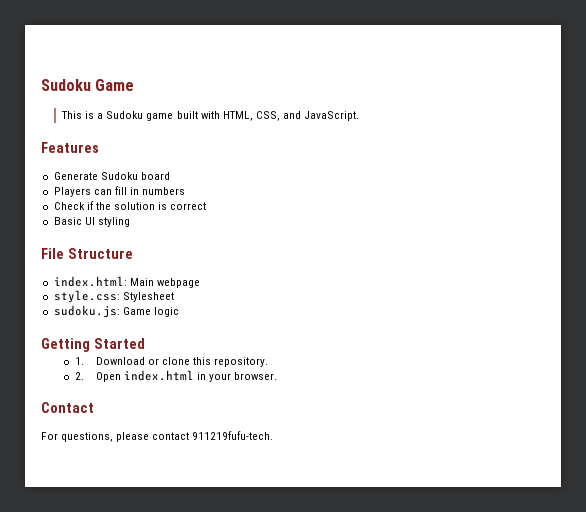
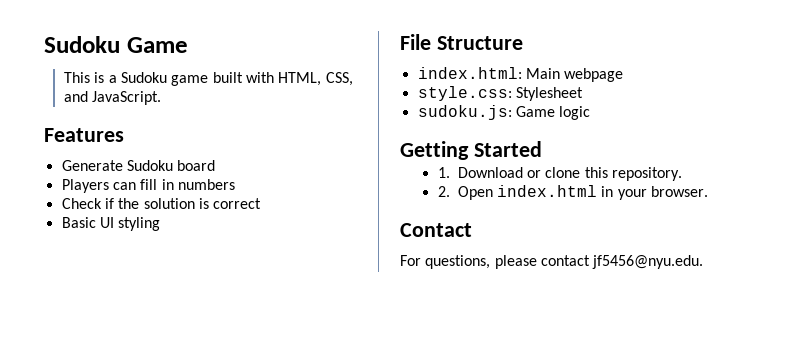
[192,431,274,440] 911219fufu-tech. -> [592,255,704,269] jf5456@nyu.edu.

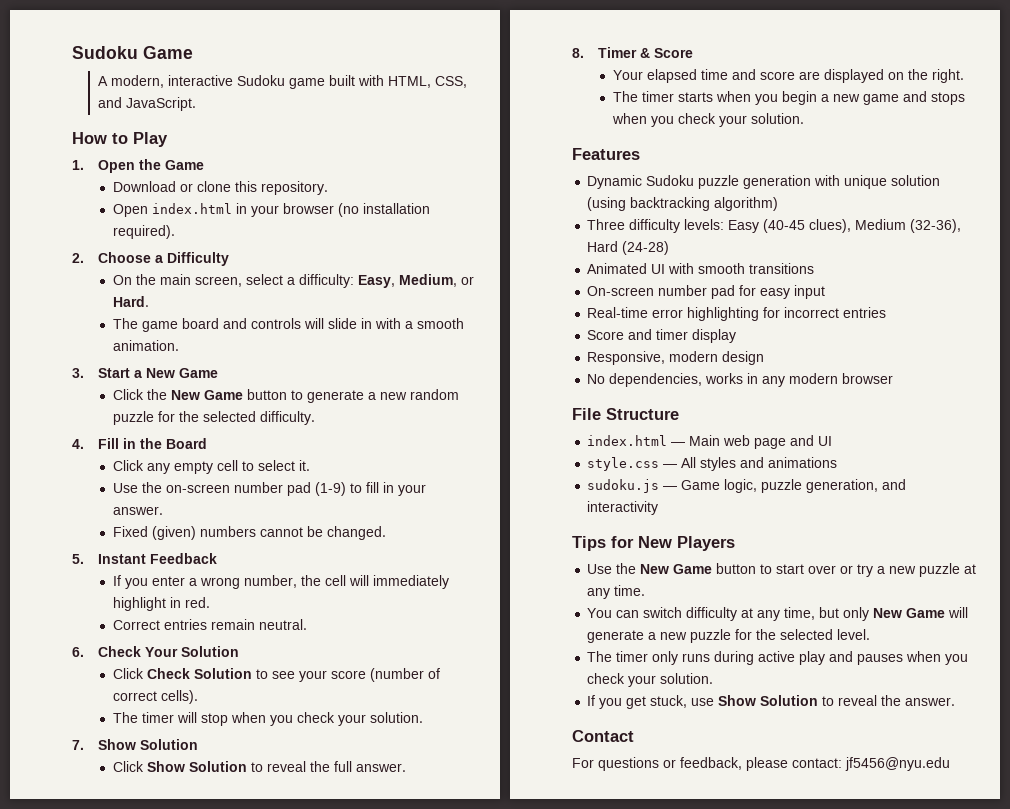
[64,72,117,83] This is a -> [97,75,233,88] A modern, interactive
[44,128,124,142] [61,160,216,171] [61,179,235,193] [61,198,262,209] [61,217,161,231] [400,34,523,50] [417,67,624,82] [417,86,583,101] [417,105,591,120] [400,141,542,160] [437,167,450,178] Features // Generate Sudoku board // Players can fill in numbers // Check if the solution is correct // Basic UI styling // File Structure // index.html: Main webpage // style.css: Stylesheet // sudoku.js: Game logic // Getting Started // 1. -> [72,132,168,147] [72,159,204,173] How to Play // 1. Open the Game //
[437,186,450,197] 2. -> (328, 188) none
[650,186,708,197] [400,223,472,237] [400,255,704,269] browser. // Contact // For questions, please contact jf5456@nyu.edu. -> [282,203,430,217] [112,225,175,239] [72,252,229,266] [112,274,474,288] [112,296,149,307] [112,318,464,332] [112,340,179,351] [72,368,218,378] [112,389,459,403] [112,411,315,425] [72,438,207,449] [112,460,310,474] [112,482,426,496] [112,506,163,515] [112,526,386,540] [72,553,217,564] [112,575,449,589] [112,597,210,611] [112,619,307,630] [72,646,239,657] [112,668,440,682] [112,690,198,704] [112,712,423,726] [72,739,198,750] [112,761,406,772] [572,47,693,58] [612,69,964,83] [612,91,965,105] [611,113,804,127] [572,148,640,160] [587,175,941,189] [587,197,779,211] [587,219,962,233] [587,241,670,255] [587,263,815,274] [587,285,826,299] [587,307,887,321] [587,329,737,343] [587,351,765,365] [587,373,894,387] [572,408,679,420] [587,435,833,449] [587,457,838,471] [587,479,907,493] [587,501,659,515] [572,536,735,551] [587,563,977,577] [587,585,646,599] [587,607,969,621] [587,629,871,643] [587,651,969,665] [587,673,714,687] [587,695,956,709] [572,730,634,742] [572,757,950,771] browser (no installation required). // 2. Choose a Difficulty // On the main screen, select a difficulty: Easy, Medium, or Hard. // The game board and controls will slide in with a smooth animation. // 3. Start a New Game // Click the New Game button to generate a new random puzzle for the selected difficulty. // 4. Fill in the Board // Click any empty cell to select it. // Use the on-screen number pad (1-9) to fill in your answer. // Fixed (given) numbers cannot be changed. // 5. Instant Feedback // If you enter a wrong number, the cell will immediately highlight in red. // Correct entries remain neutral. // 6. Check Your Solution // Click Check Solution to see your score (number of correct cells). // The timer will stop when you check your solution. // 7. Show Solution // Click Show Solution to reveal the full answer. // 8. Timer & Score // Your elapsed time and score are displayed on the right. // The timer starts when you begin a new game and stops when you check your solution. // Features // Dynamic Sudoku puzzle generation with unique solution (using backtracking algorithm) // Three difficulty levels: Easy (40-45 clues), Medium (32-36), Hard (24-28) // Animated UI with smooth transitions // On-screen number pad for easy input // Real-time error highlighting for incorrect entries // Score and timer display // Responsive, modern design // No dependencies, works in any modern browser // File Structure // index.html — Main web page and UI // style.css — All styles and animations // sudoku.js — Game logic, puzzle generation, and interactivity // Tips for New Players // Use the New Game button to start over or try a new puzzle at any time. // You can switch difficulty at any time, but only New Game will generate a new puzzle for the selected level. // The timer only runs during active play and pauses when you check your solution. // If you get stuck, use Show Solution to reveal the answer. // Contact // For questions or feedback, please contact: jf5456@nyu.edu

